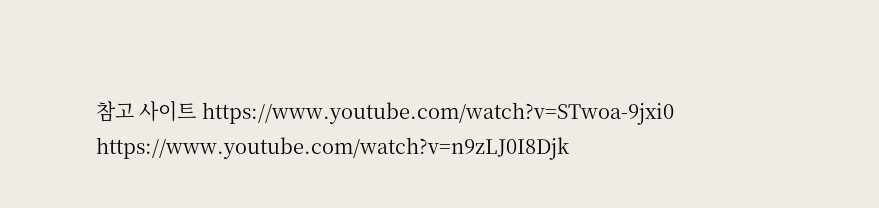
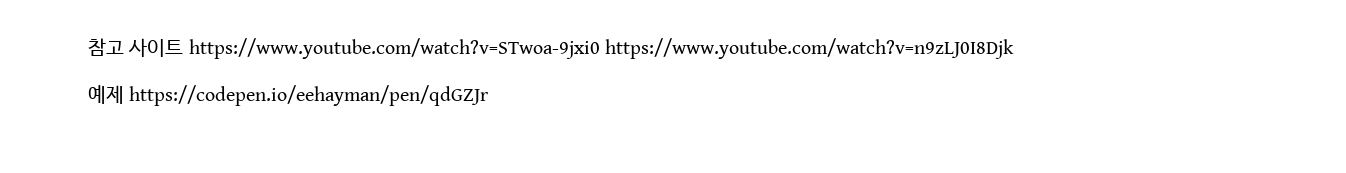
(570, 148) none -> [88,85,489,106] // 예제 https://codepen.io/eehayman/pen/qdGZJr

